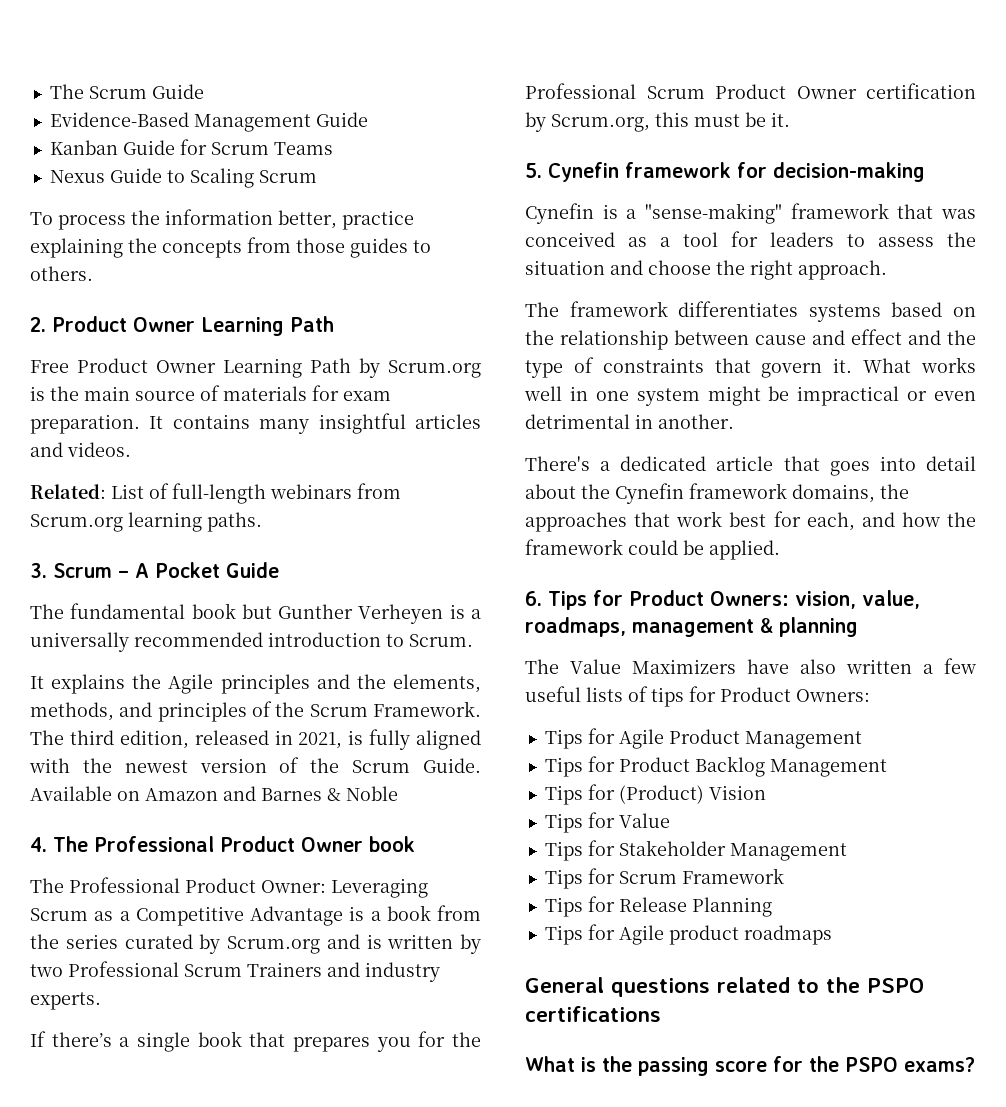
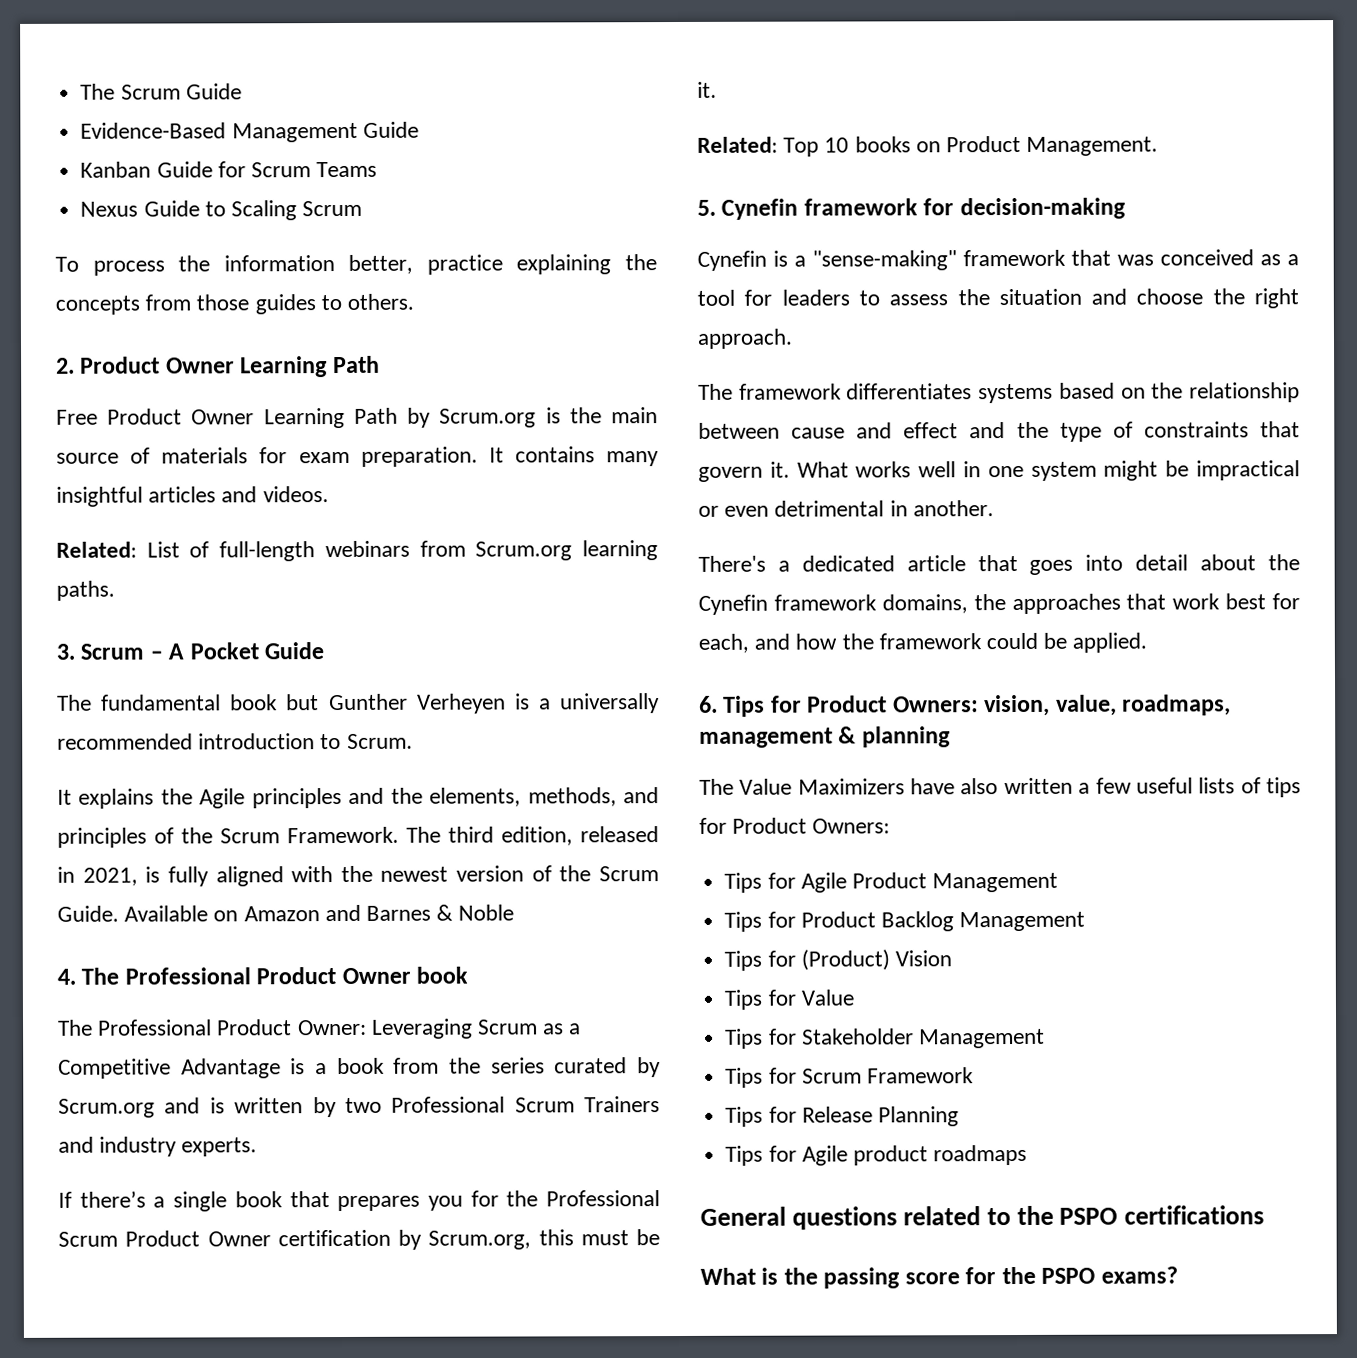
(790, 119) none -> [697,135,1159,157] // Related: Top 10 books on Product Management.

